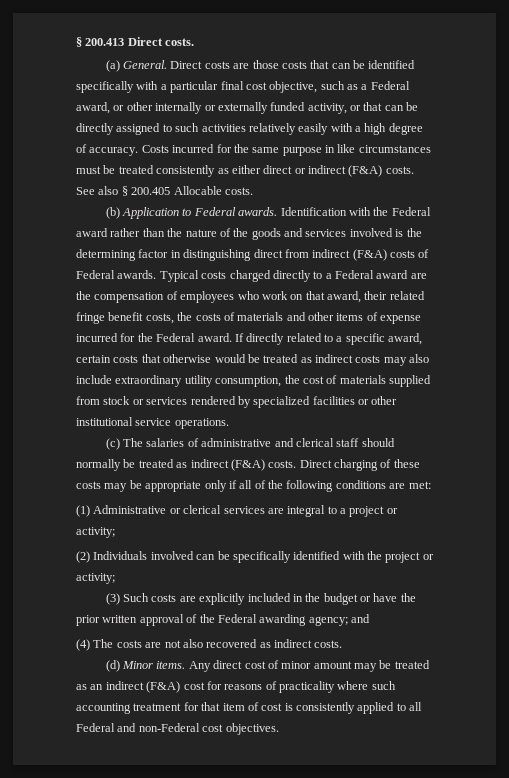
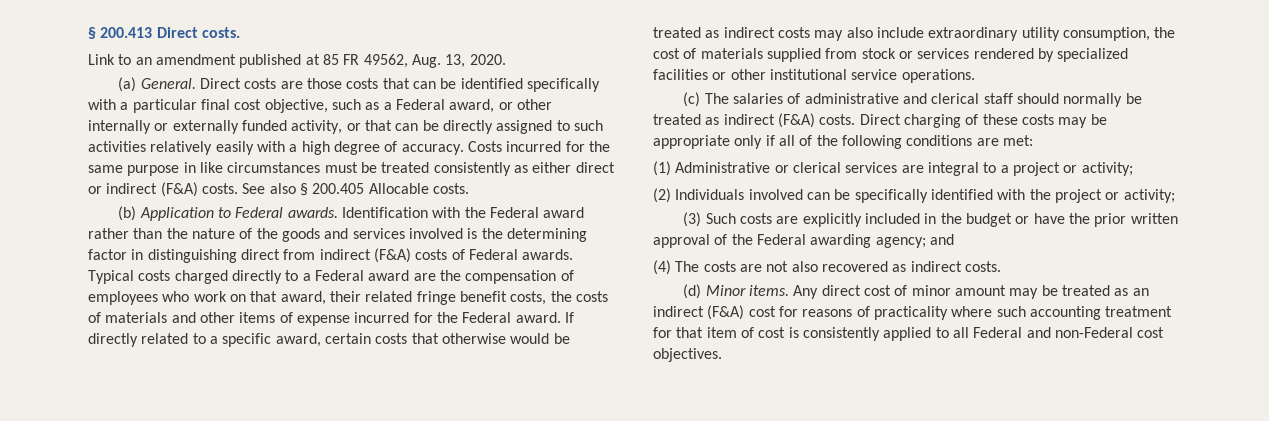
(195, 42) none -> [88,54,506,68] // Link to an amendment published at 85 FR 49562, Aug. 13, 2020.

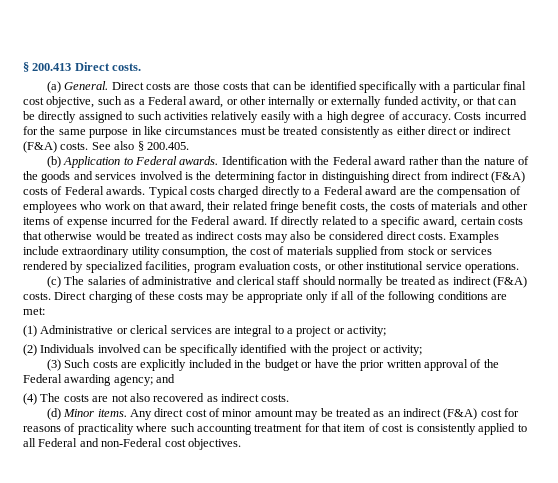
[88,54,506,68] // Link to an amendment published at 85 FR 49562, Aug. 13, 2020. -> (142, 67) none
[312,183,469,194] 200.405 Allocable costs. -> [146,142,189,150] 200.405.
(873, 32) none -> [313,231,500,243] be considered direct costs. Examples
[653,69,708,80] facilities -> [145,261,322,273] facilities, program evaluation costs,

